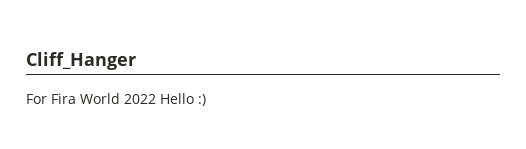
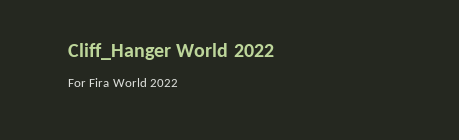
(136, 61) none -> [176,43,274,57] World 2022
[160,93,206,106] Hello :) -> (179, 83) none

